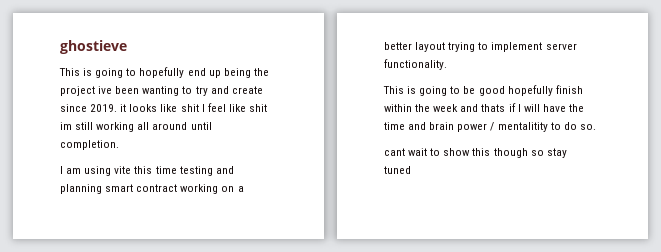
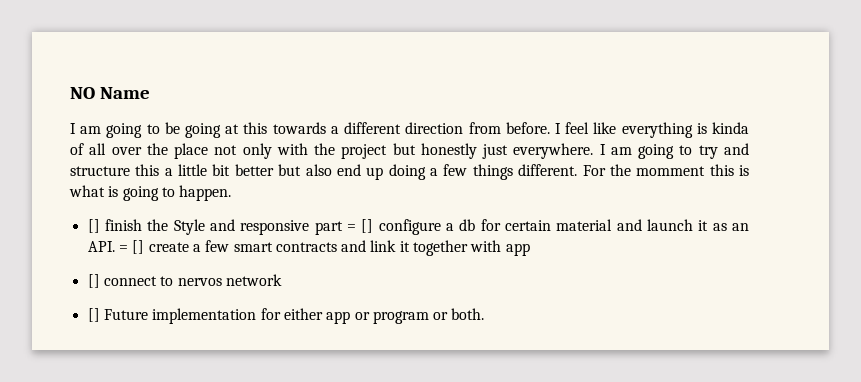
[60,40,127,54] [59,67,269,78] [60,86,263,96] [60,103,267,112] [60,122,212,132] [60,140,119,150] [60,166,234,176] [60,184,244,194] [384,42,577,52] [384,59,447,70] [383,85,583,96] [384,103,584,112] [384,122,596,132] [384,148,567,158] [384,166,411,174] ghostieve // This is going to hopefully end up being the project ive been wanting to try and create since 2019. it looks like shit I feel like shit im still working all around until completion. // I am using vite this time testing and planning smart contract working on a better layout trying to implement server functionality. // This is going to be good hopefully finish within the week and thats if I will have the time and brain power / mentalitity to do so. // cant wait to show this though so stay tuned -> [70,87,150,99] [70,122,749,138] [70,143,750,159] [70,164,749,180] [69,185,232,201] [87,219,749,235] [87,240,530,256] [87,274,282,288] [87,308,485,324] NO Name // I am going to be going at this towards a different direction from before. I feel like everything is kinda of all over the place not only with the project but honestly just everywhere. I am going to try and structure this a little bit better but also end up doing a few things different. For the momment this is what is going to happen. // [] finish the Style and responsive part = [] configure a db for certain material and launch it as an API. = [] create a few smart contracts and link it together with app // [] connect to nervos network // [] Future implementation for either app or program or both.

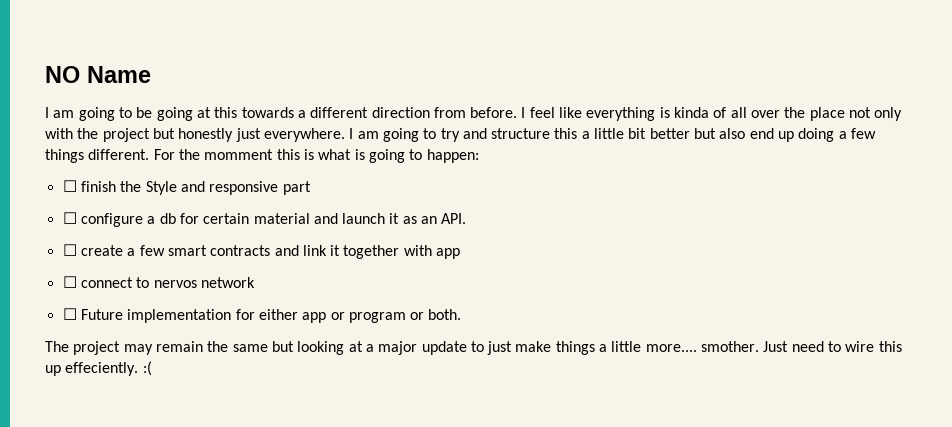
[179,185,232,201] [87,219,100,233] happen. // [] -> [426,149,479,163] [62,180,77,192] happen: // ☐
[346,219,374,233] = [] -> [62,212,77,224] // ☐
[118,240,145,254] = [] -> [62,244,77,256] // ☐
[87,274,100,288] [] -> [62,276,77,288] ☐
[87,308,100,322] [] -> [62,308,77,320] ☐
(485, 314) none -> [45,341,902,355] [45,361,152,376] // The project may remain the same but looking at a major update to just make things a little more.... smother. Just need to wire this up effeciently. :(

